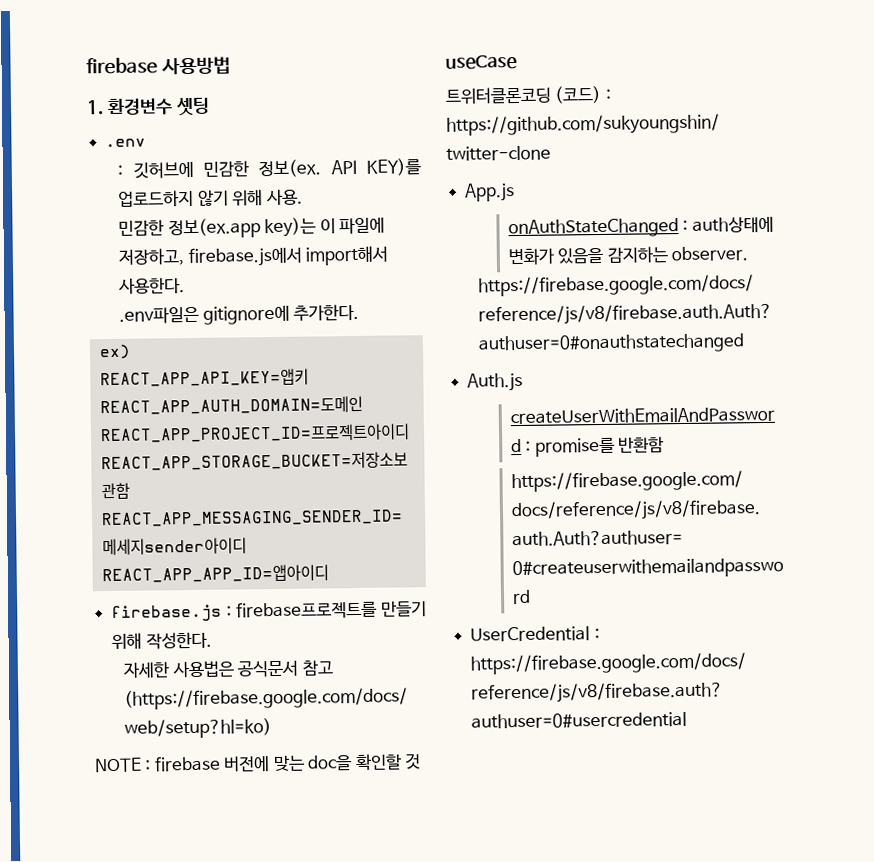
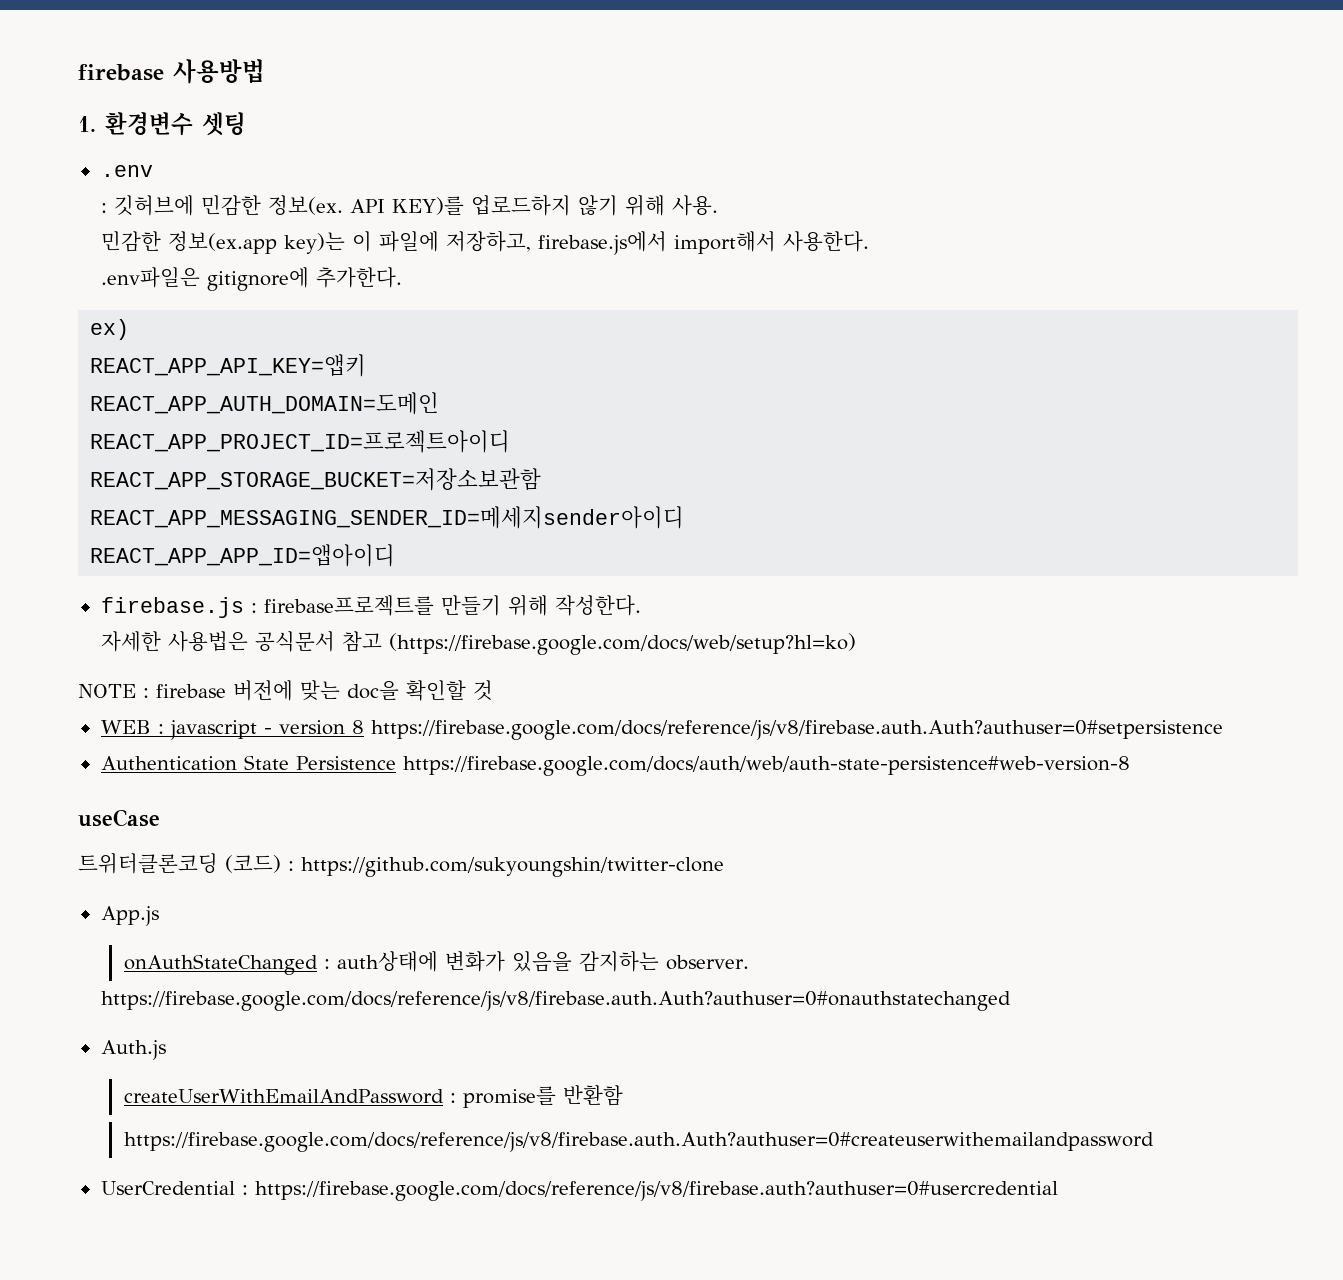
(422, 761) none -> [100,720,1223,740] [100,755,1130,776] // WEB : javascript - version 8 https://firebase.google.com/docs/reference/js/v8/firebase.auth.Auth?authuser=0#setpersistence // Authentication State Persistence https://firebase.google.com/docs/auth/web/auth-state-persistence#web-version-8

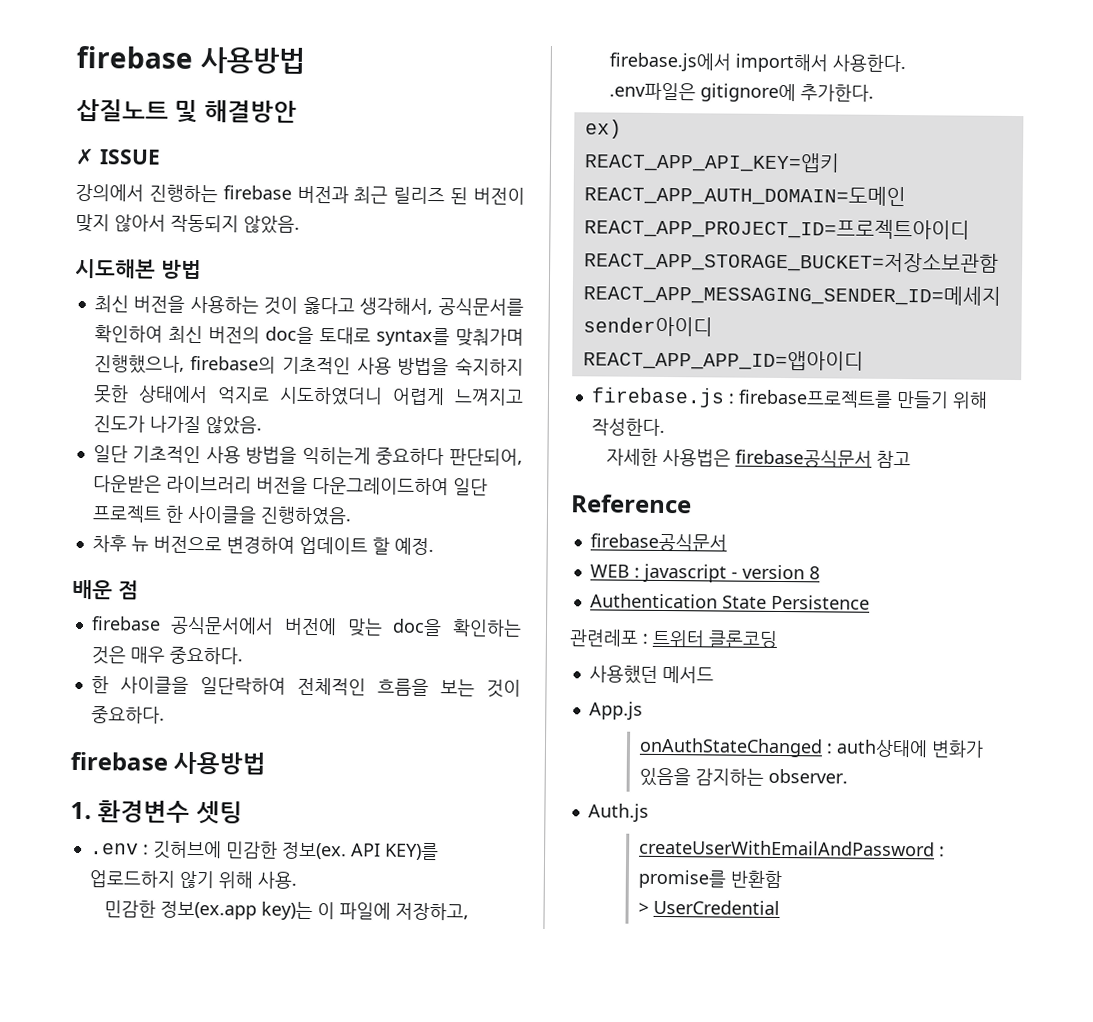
[78,59,265,84] firebase 사용방법 -> [76,45,305,74] [76,98,297,124] [75,147,161,166] [75,183,525,205] [75,213,300,234] [74,258,202,280] [93,295,524,316] [93,325,524,347] [93,355,524,376] [92,385,524,406] [92,415,262,435] [92,445,523,466] [92,475,488,496] [91,505,352,526] [91,535,434,556] [72,579,139,600] [90,616,522,637] [90,646,243,665] [90,676,521,698] [90,706,165,724] [70,751,267,775] firebase 사용방법 // 삽질노트 및 해결방안 // ✗ ISSUE // 강의에서 진행하는 firebase 버전과 최근 릴리즈 된 버전이 맞지 않아서 작동되지 않았음. // 시도해본 방법 // 최신 버전을 사용하는 것이 옳다고 생각해서, 공식문서를 확인하여 최신 버전의 doc을 토대로 syntax를 맞춰가며 진행했으나, firebase의 기초적인 사용 방법을 숙지하지 못한 상태에서 억지로 시도하였더니 어렵게 느껴지고 진도가 나가질 않았음. // 일단 기초적인 사용 방법을 익히는게 중요하다 판단되어, 다운받은 라이브러리 버전을 다운그레이드하여 일단 프로젝트 한 사이클을 진행하였음. // 차후 뉴 버전으로 변경하여 업데이트 할 예정. // 배운 점 // firebase 공식문서에서 버전에 맞는 doc을 확인하는 것은 매우 중요하다. // 한 사이클을 일단락하여 전체적인 흐름을 보는 것이 중요하다. // firebase 사용방법
(153, 171) // -> (139, 849) none
[254,631,335,652] 공식문서 -> [735,449,873,468] firebase공식문서
[388,633,856,655] [78,680,493,701] (https://firebase.google.com/docs/web/setup?hl=ko) // NOTE : firebase 버전에 맞는 doc을 확인할 것 -> [570,494,692,514] [589,533,727,552] // Reference // firebase공식문서
[370,720,1223,740] https://firebase.google.com/docs/reference/js/v8/firebase.auth.Auth?authuser=0#setpersistence -> (820, 573) none
[402,756,1130,776] [78,809,160,827] [78,853,724,877] https://firebase.google.com/docs/auth/web/auth-state-persistence#web-version-8 // useCase // 트위터클론코딩 (코드) : https://github.com/sukyoungshin/twitter-clone -> [569,629,777,648] [588,665,714,684] // 관련레포 : 트위터 클론코딩 // 사용했던 메서드
[100,991,1011,1011] // https://firebase.google.com/docs/reference/js/v8/firebase.auth.Auth?authuser=0#onauthstatechanged -> (848, 776) none
[123,1132,1154,1152] [100,1181,1058,1201] https://firebase.google.com/docs/reference/js/v8/firebase.auth.Auth?authuser=0#createuserwithemailandpassword // UserCredential : https://firebase.google.com/docs/reference/js/v8/firebase.auth?authuser=0#usercredential -> [637,899,780,916] > UserCredential

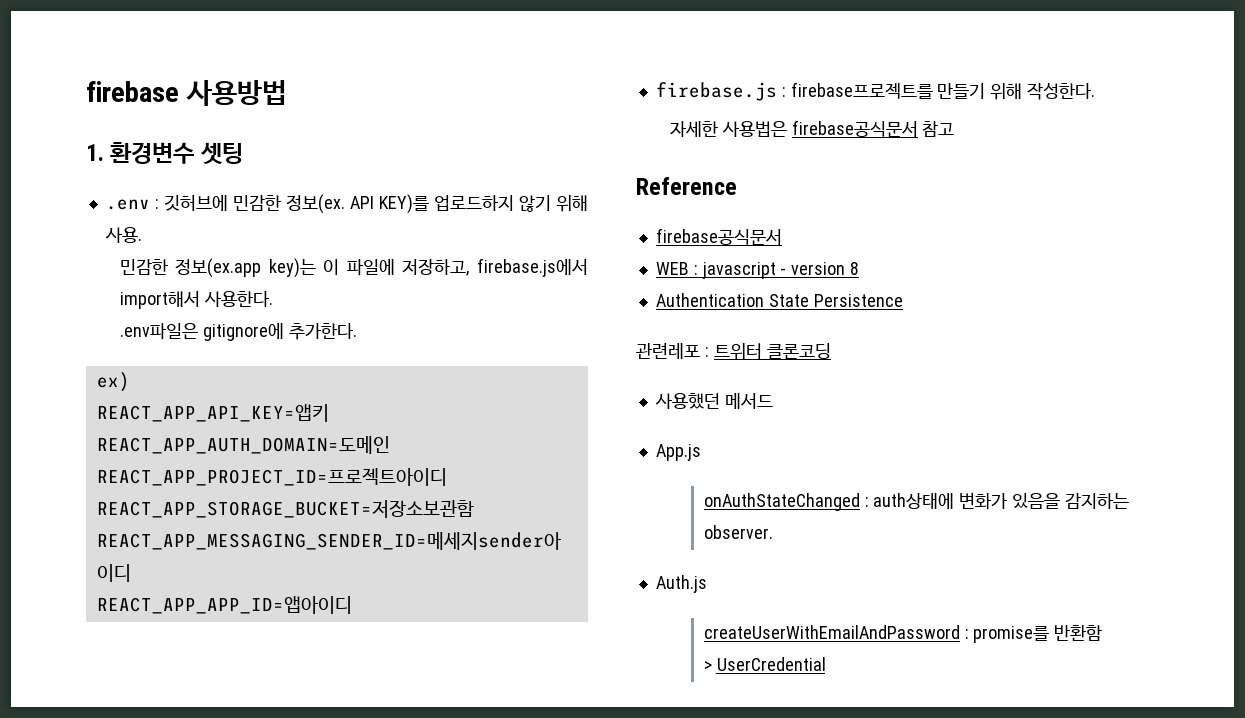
[76,45,305,74] [76,98,297,124] [75,147,161,166] [75,183,525,205] [75,213,300,234] [74,258,202,280] [93,295,524,316] [93,325,524,347] [93,355,524,376] [92,385,524,406] [92,415,262,435] [92,445,523,466] [92,475,488,496] [91,505,352,526] [91,535,434,556] [72,579,139,600] [90,616,522,637] [90,646,243,665] [90,676,521,698] [90,706,165,724] [70,751,267,775] firebase 사용방법 // 삽질노트 및 해결방안 // ✗ ISSUE // 강의에서 진행하는 firebase 버전과 최근 릴리즈 된 버전이 맞지 않아서 작동되지 않았음. // 시도해본 방법 // 최신 버전을 사용하는 것이 옳다고 생각해서, 공식문서를 확인하여 최신 버전의 doc을 토대로 syntax를 맞춰가며 진행했으나, firebase의 기초적인 사용 방법을 숙지하지 못한 상태에서 억지로 시도하였더니 어렵게 느껴지고 진도가 나가질 않았음. // 일단 기초적인 사용 방법을 익히는게 중요하다 판단되어, 다운받은 라이브러리 버전을 다운그레이드하여 일단 프로젝트 한 사이클을 진행하였음. // 차후 뉴 버전으로 변경하여 업데이트 할 예정. // 배운 점 // firebase 공식문서에서 버전에 맞는 doc을 확인하는 것은 매우 중요하다. // 한 사이클을 일단락하여 전체적인 흐름을 보는 것이 중요하다. // firebase 사용방법 -> [86,80,287,106] firebase 사용방법

